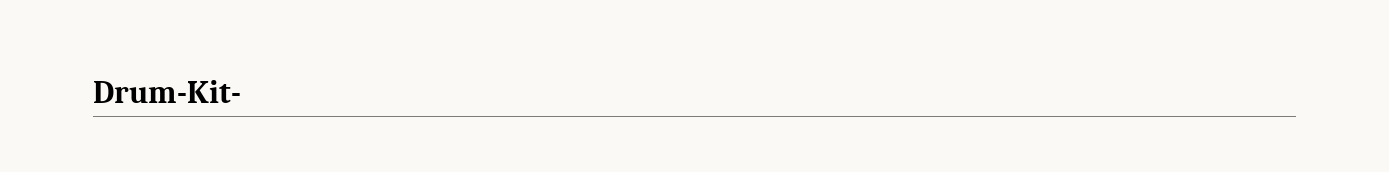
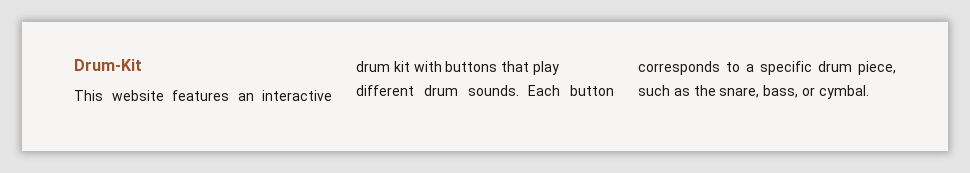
[93,80,241,103] Drum-Kit- -> [74,59,142,71] [74,90,332,101] [356,61,559,75] [356,85,614,96] [638,61,896,75] [638,85,869,99] Drum-Kit // This website features an interactive drum kit with buttons that play different drum sounds. Each button corresponds to a specific drum piece, such as the snare, bass, or cymbal.

